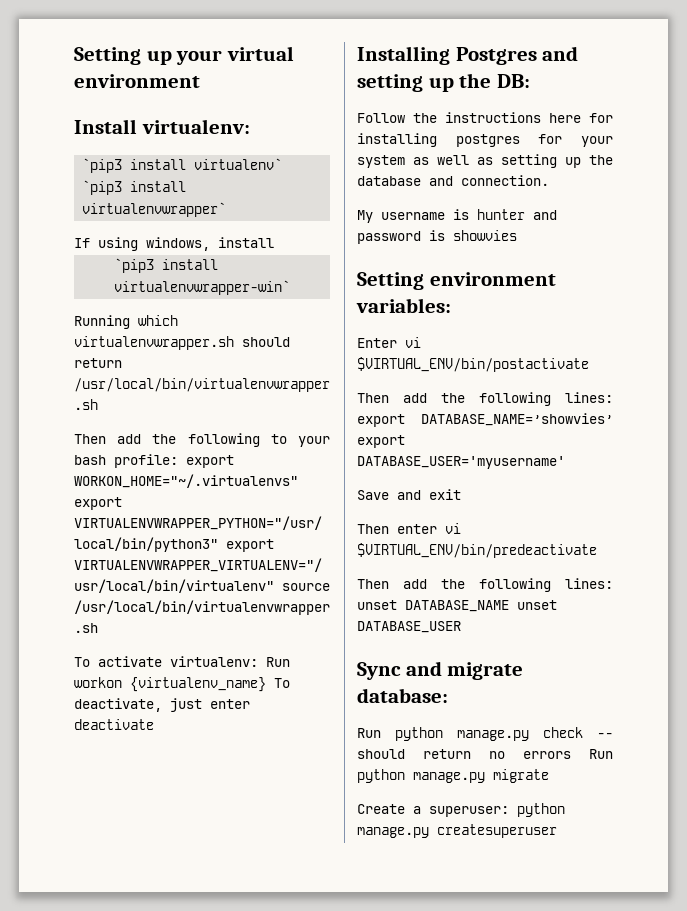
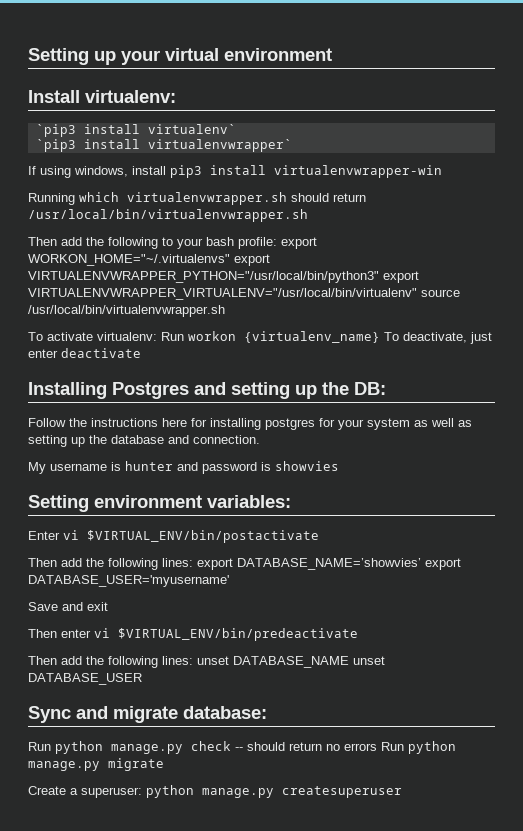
[114,258,219,273] [114,280,291,295] // `pip3 install virtualenvwrapper-win` -> [170,165,442,178] pip3 install virtualenvwrapper-win

